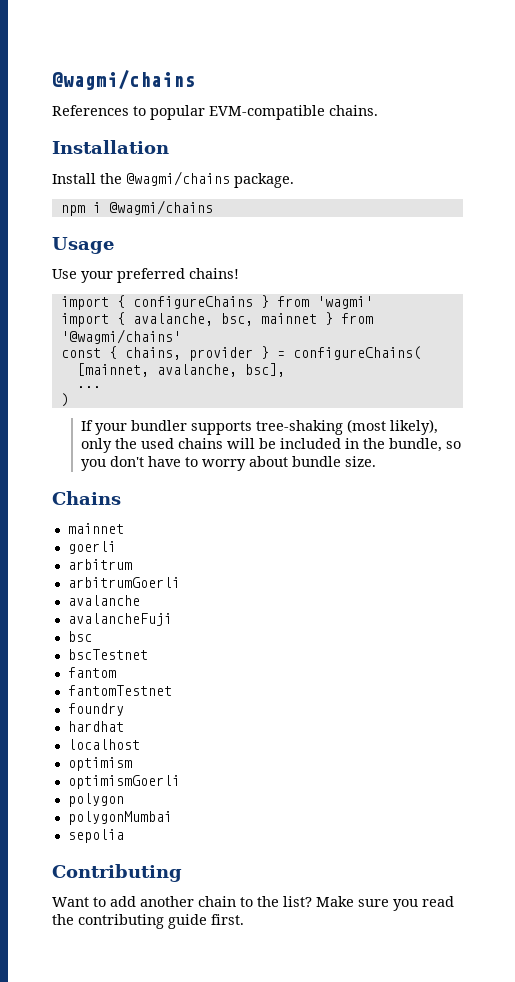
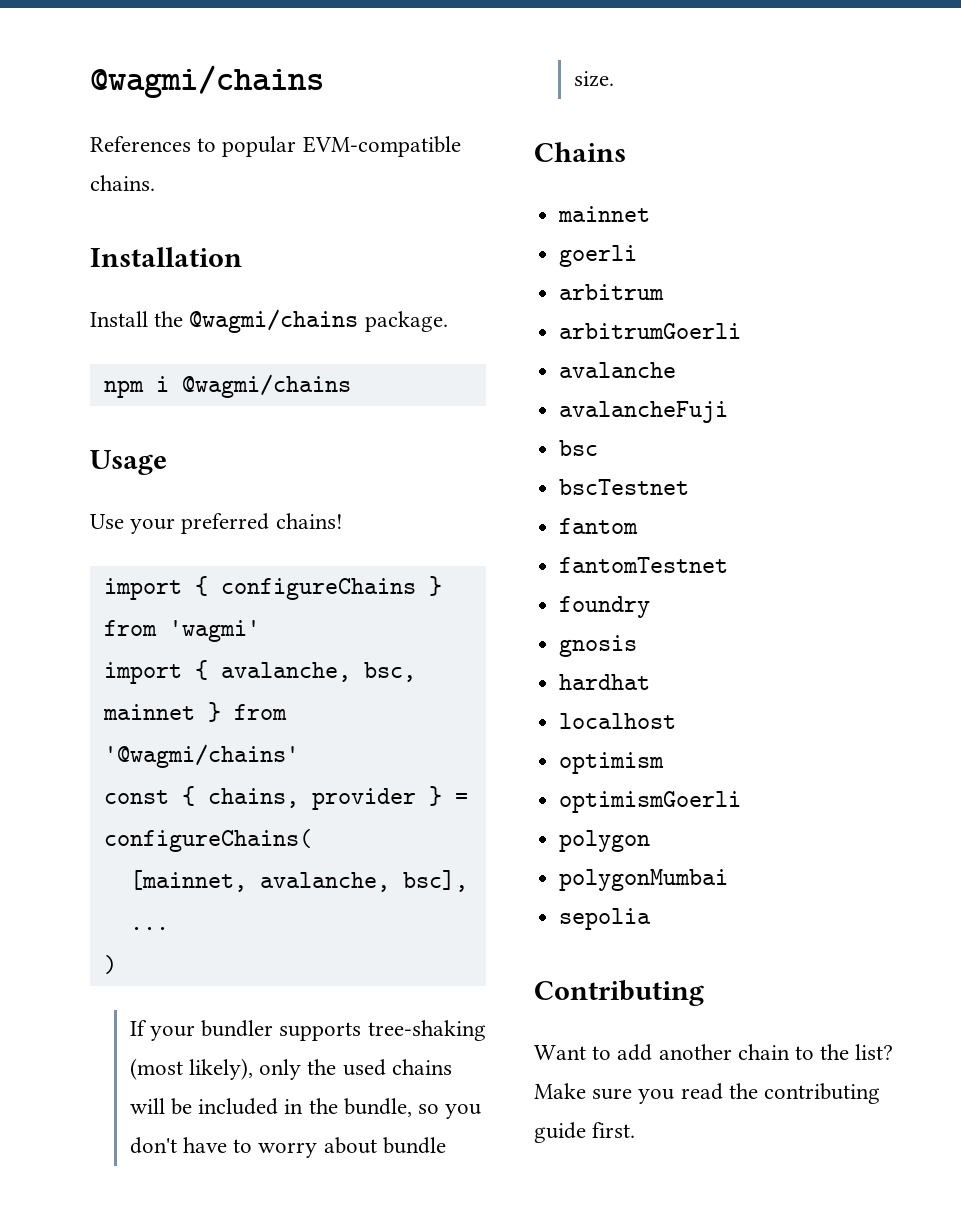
(124, 709) none -> [559,635,638,657] // gnosis

